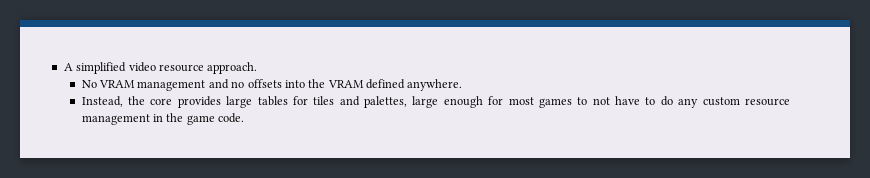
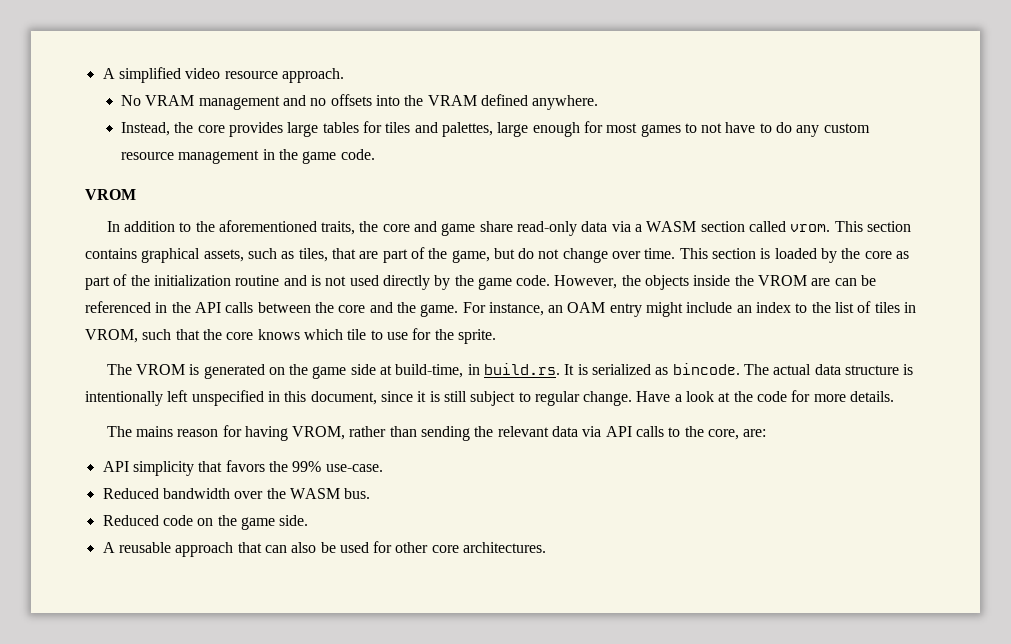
(245, 118) none -> [85,189,136,200] [106,220,911,236] [85,247,910,263] [85,274,877,290] [85,301,917,317] [85,328,496,344] [106,363,914,379] [85,390,895,406] [106,425,767,441] [102,460,383,476] [102,488,371,499] [102,515,309,530] [102,541,547,557] // VROM // In addition to the aforementioned traits, the core and game share read-only data via a WASM section called vrom. This section contains graphical assets, such as tiles, that are part of the game, but do not change over time. This section is loaded by the core as part of the initialization routine and is not used directly by the game code. However, the objects inside the VROM are can be referenced in the API calls between the core and the game. For instance, an OAM entry might include an index to the list of tiles in VROM, such that the core knows which tile to use for the sprite. // The VROM is generated on the game side at build-time, in build.rs. It is serialized as bincode. The actual data structure is intentionally left unspecified in this document, since it is still subject to regular change. Have a look at the code for more details. // The mains reason for having VROM, rather than sending the relevant data via API calls to the core, are: // API simplicity that favors the 99% use-case. // Reduced bandwidth over the WASM bus. // Reduced code on the game side. // A reusable approach that can also be used for other core architectures.

